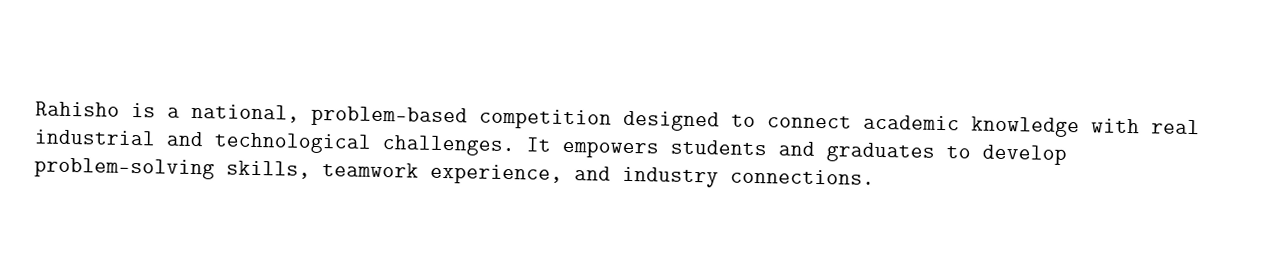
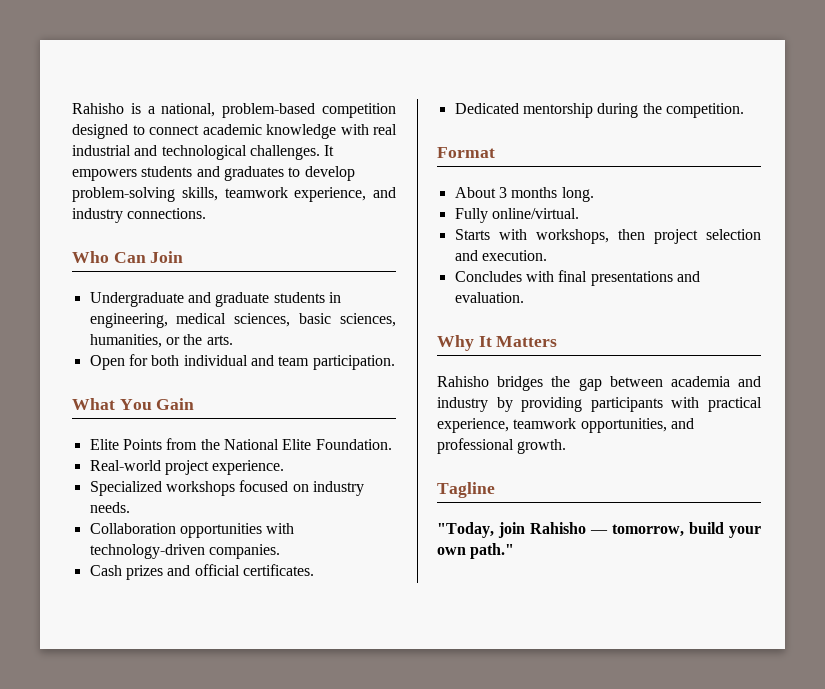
(875, 176) none -> [72,251,184,263] [89,292,341,307] [89,313,396,328] [89,334,233,348] [89,354,395,370] [72,398,195,410] [89,438,392,450] [89,460,285,475] [89,480,364,496] [89,502,130,513] [89,523,295,538] [89,544,280,559] [89,564,314,580] [454,103,744,118] [437,147,495,158] [454,187,594,202] [454,208,579,223] [454,229,761,244] [454,250,547,261] [454,270,700,286] [454,292,524,303] [437,335,558,351] [437,376,761,391] [437,397,762,412] [437,418,694,433] [437,438,567,454] [437,482,495,498] [437,522,761,538] [437,543,515,559] // Who Can Join // Undergraduate and graduate students in engineering, medical sciences, basic sciences, humanities, or the arts. // Open for both individual and team participation. // What You Gain // Elite Points from the National Elite Foundation. // Real-world project experience. // Specialized workshops focused on industry needs. // Collaboration opportunities with technology-driven companies. // Cash prizes and official certificates. // Dedicated mentorship during the competition. // Format // About 3 months long. // Fully online/virtual. // Starts with workshops, then project selection and execution. // Concludes with final presentations and evaluation. // Why It Matters // Rahisho bridges the gap between academia and industry by providing participants with practical experience, teamwork opportunities, and professional growth. // Tagline // "Today, join Rahisho — tomorrow, build your own path."

